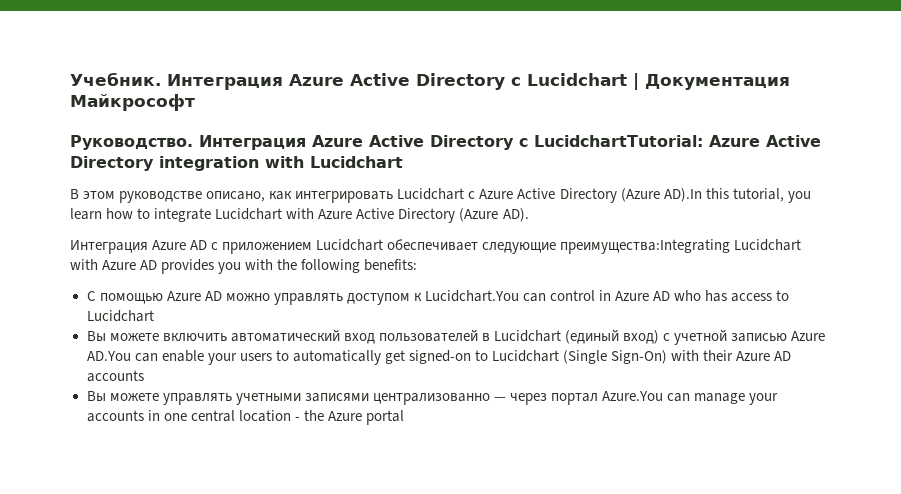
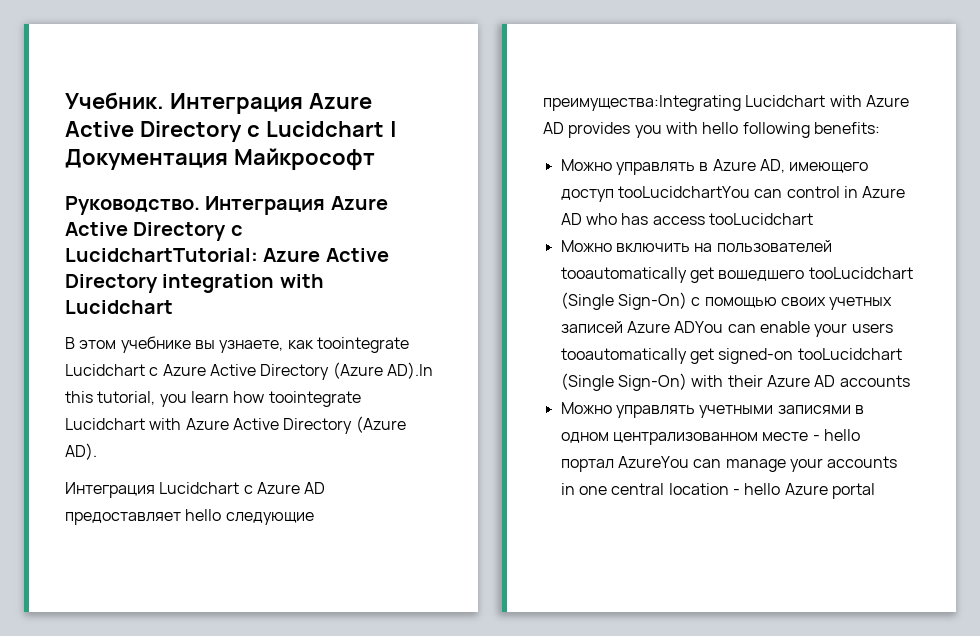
[119,191,394,203] руководстве описано, как интегрировать -> [120,336,409,353] учебнике вы узнаете, как toointegrate
[137,208,212,222] to integrate -> [268,391,361,407] toointegrate
[152,239,479,254] Azure AD с приложением Lucidchart обеспечивает -> [159,482,326,494] [65,509,222,525] Lucidchart с Azure AD предоставляет hello
[277,259,298,270] the -> [702,122,739,134] hello
[86,290,519,305] С помощью Azure AD можно управлять доступом к Lucidchart.You -> [560,159,869,175] [560,186,750,202] Можно управлять в Azure AD, имеющего доступ tooLucidchartYou
[776,290,790,301] [86,310,154,322] [86,329,826,345] [86,350,560,365] to Lucidchart // Вы можете включить автоматический вход пользователей в Lucidchart (единый вход) с учетной записью Azure AD.You can enable your users to automatically get signed-on to Lucidchart -> [708,213,813,225] [560,240,832,253] [560,267,913,283] [560,292,893,310] [560,321,893,337] [560,348,902,364] tooLucidchart // Можно включить на пользователей tooautomatically get вошедшего tooLucidchart (Single Sign-On) с помощью своих учетных записей Azure ADYou can enable your users tooautomatically get signed-on tooLucidchart
[86,391,159,401] Вы можете -> [560,402,612,414] Можно
[372,391,663,405] централизованно — через портал Azure.You -> [854,405,864,414] [560,429,860,445] [560,456,689,472] в одном централизованном месте - hello портал AzureYou
[303,410,324,421] the -> [744,483,781,495] hello

